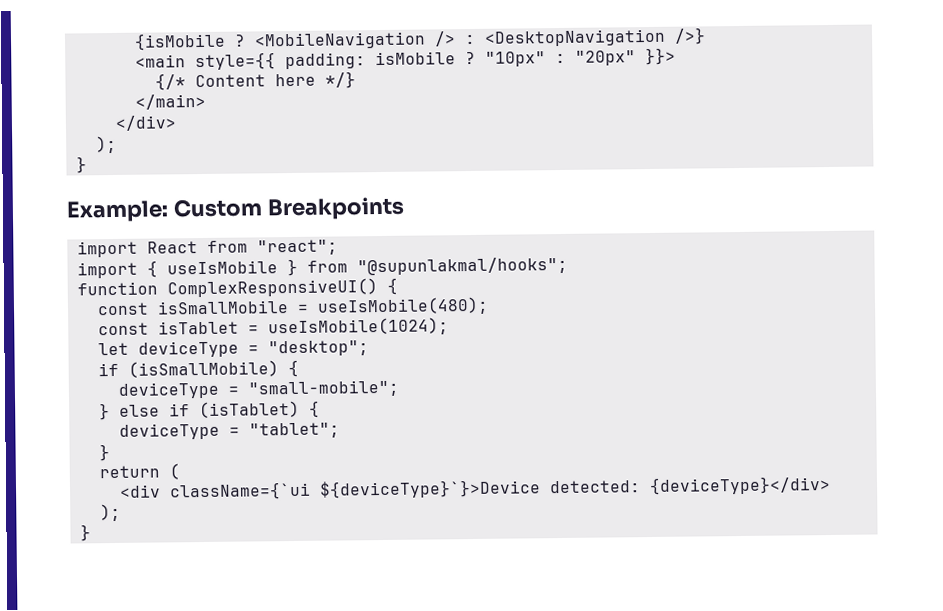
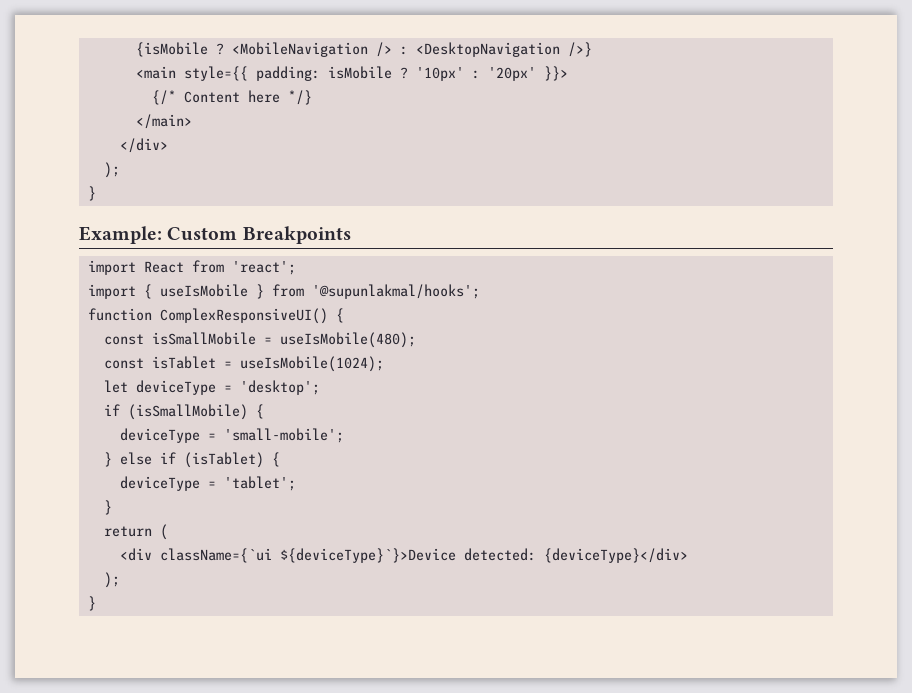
[484,50,636,67] "10px" : "20px" -> [416,67,537,81] '10px' : '20px'
[256,239,338,256] "react"; -> [232,261,297,275] 'react';
[356,256,568,276] "@supunlakmal/hooks"; -> [312,284,481,299] '@supunlakmal/hooks';
[267,340,369,357] "desktop"; -> [240,380,321,395] 'desktop';
[247,379,400,398] "small-mobile"; -> [224,428,345,443] 'small-mobile';
[248,422,340,439] "tablet"; -> [224,476,297,491] 'tablet';

